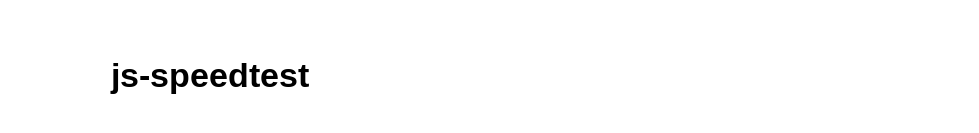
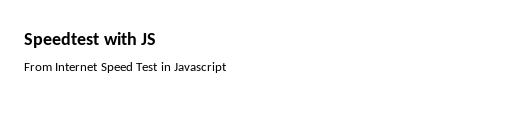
[110,63,309,94] js-speedtest -> [24,32,157,48] [24,62,227,73] Speedtest with JS // From Internet Speed Test in Javascript

